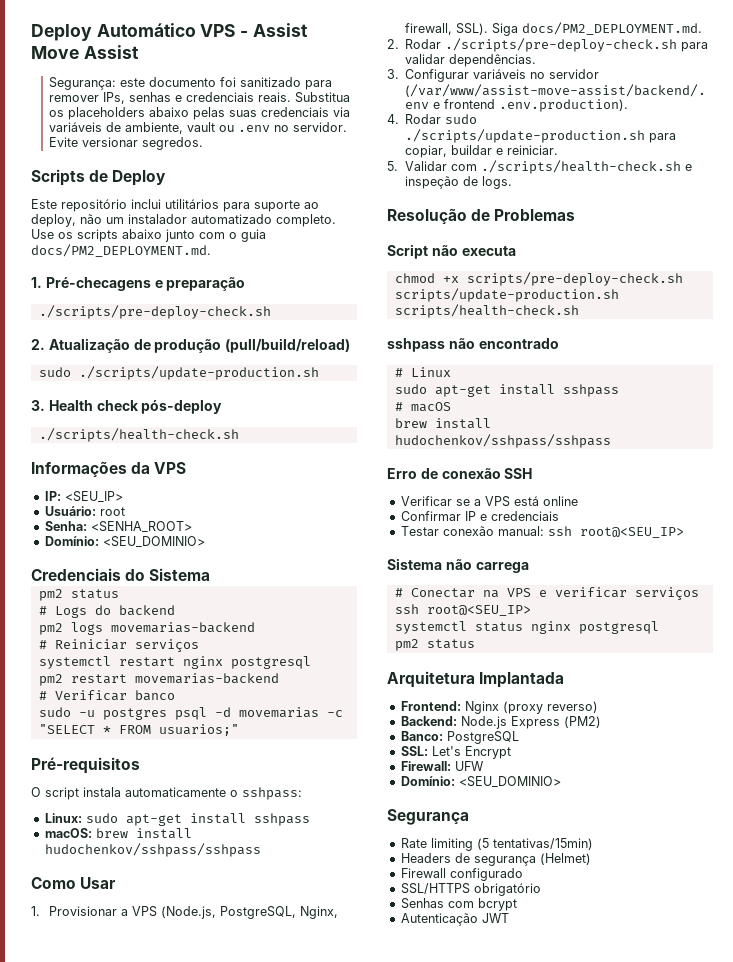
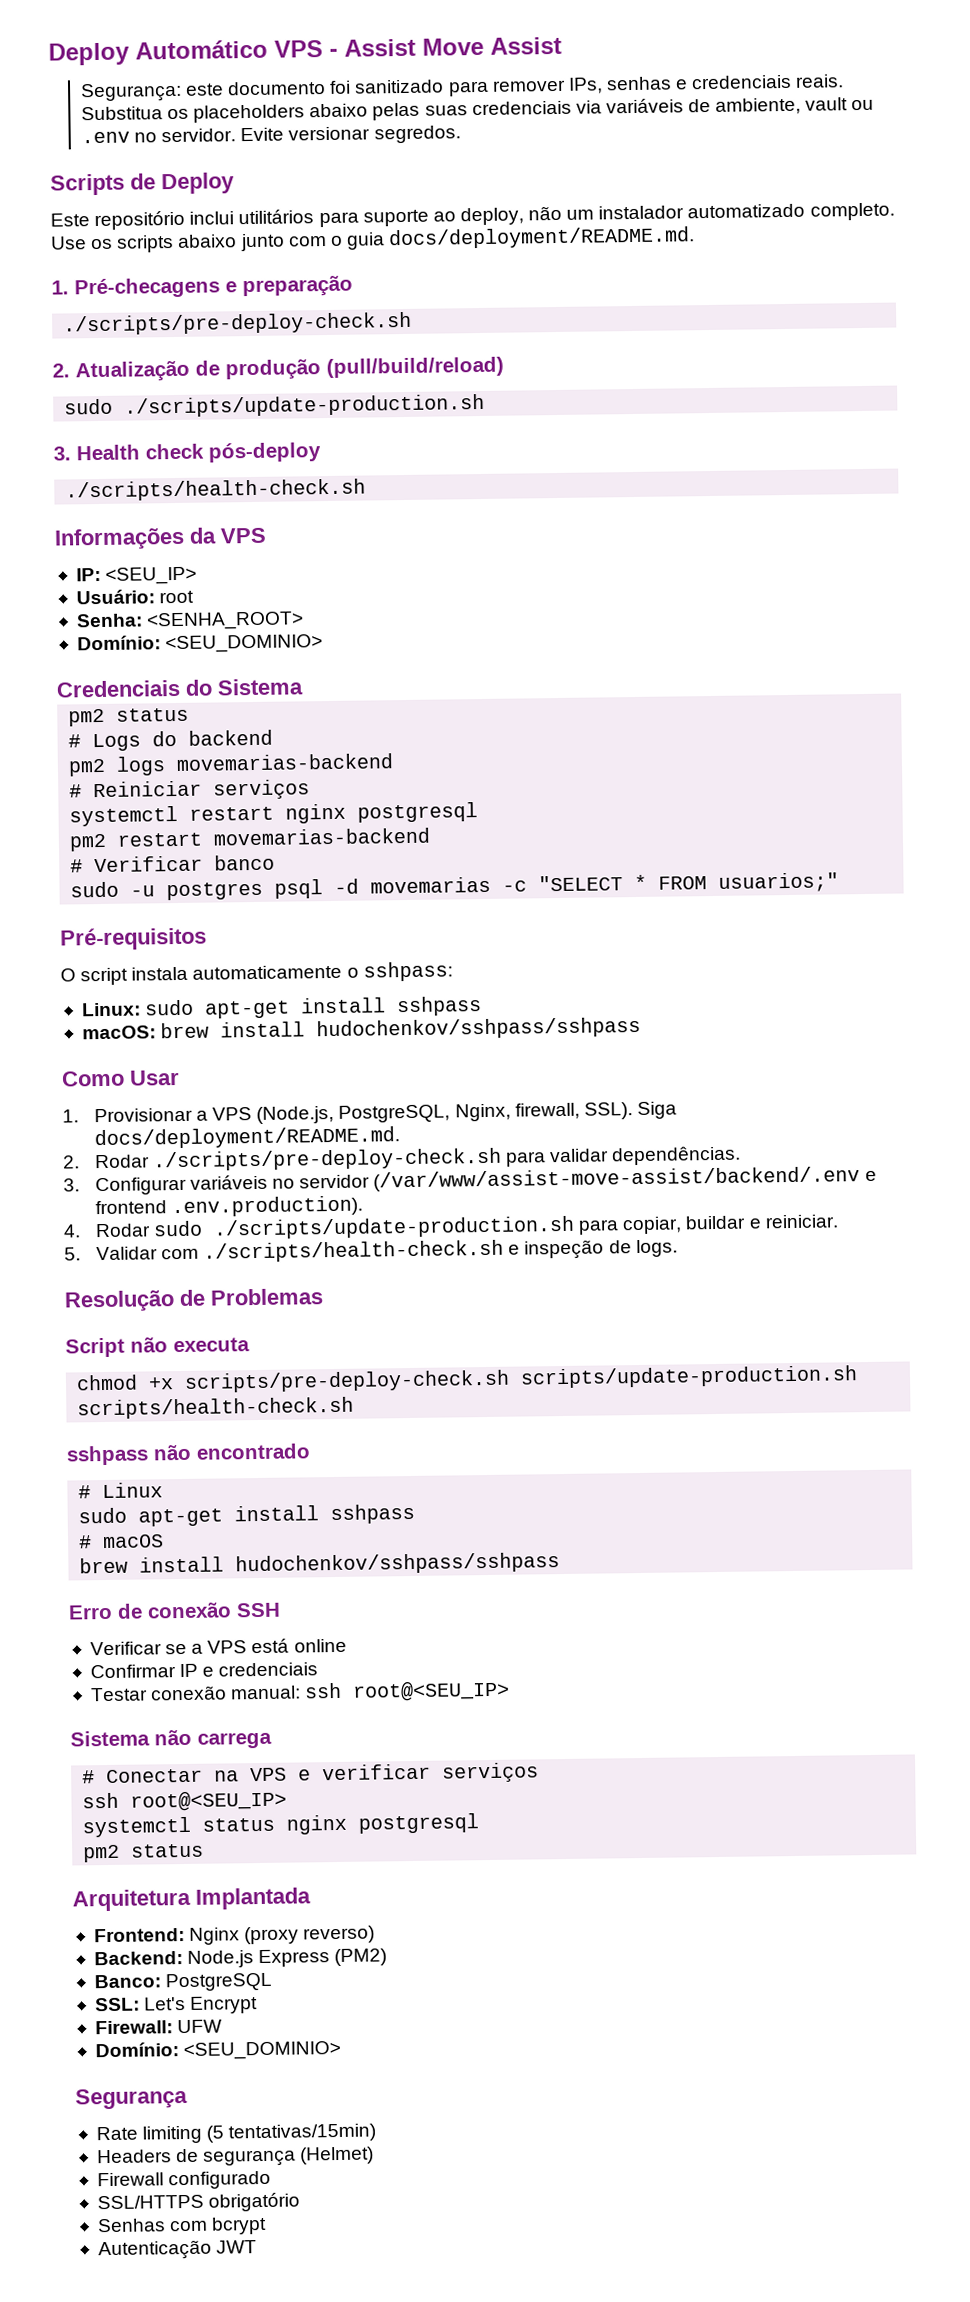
[31,244,211,257] docs/PM2_DEPLOYMENT.md. -> [388,226,696,250] docs/deployment/README.md.
[522,22,703,35] docs/PM2_DEPLOYMENT.md. -> [93,1126,400,1150] docs/deployment/README.md.

